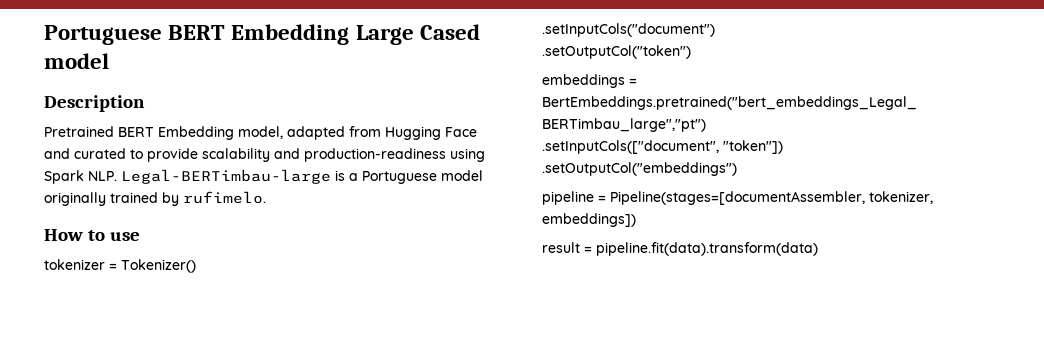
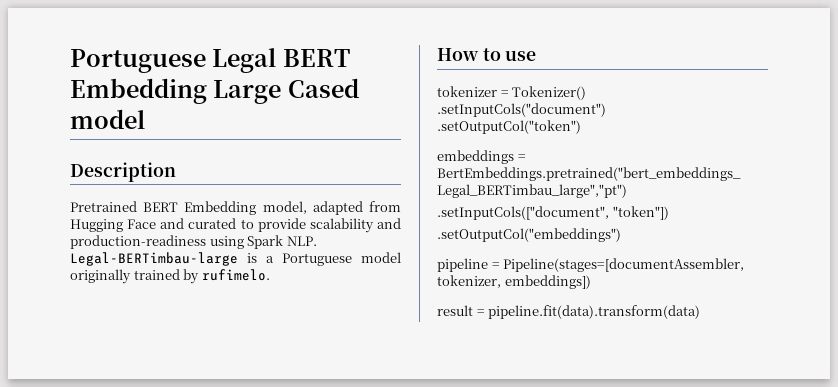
[44,25,162,45] Portuguese -> [70,48,277,73] Portuguese Legal

